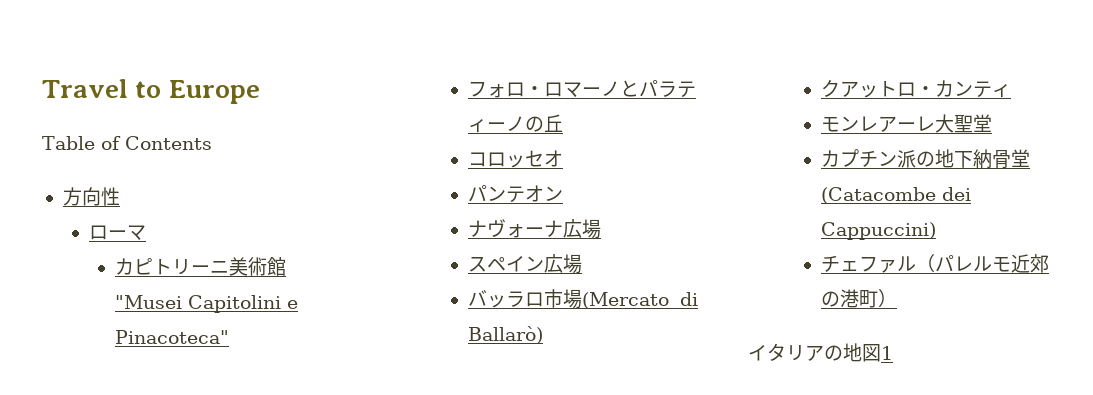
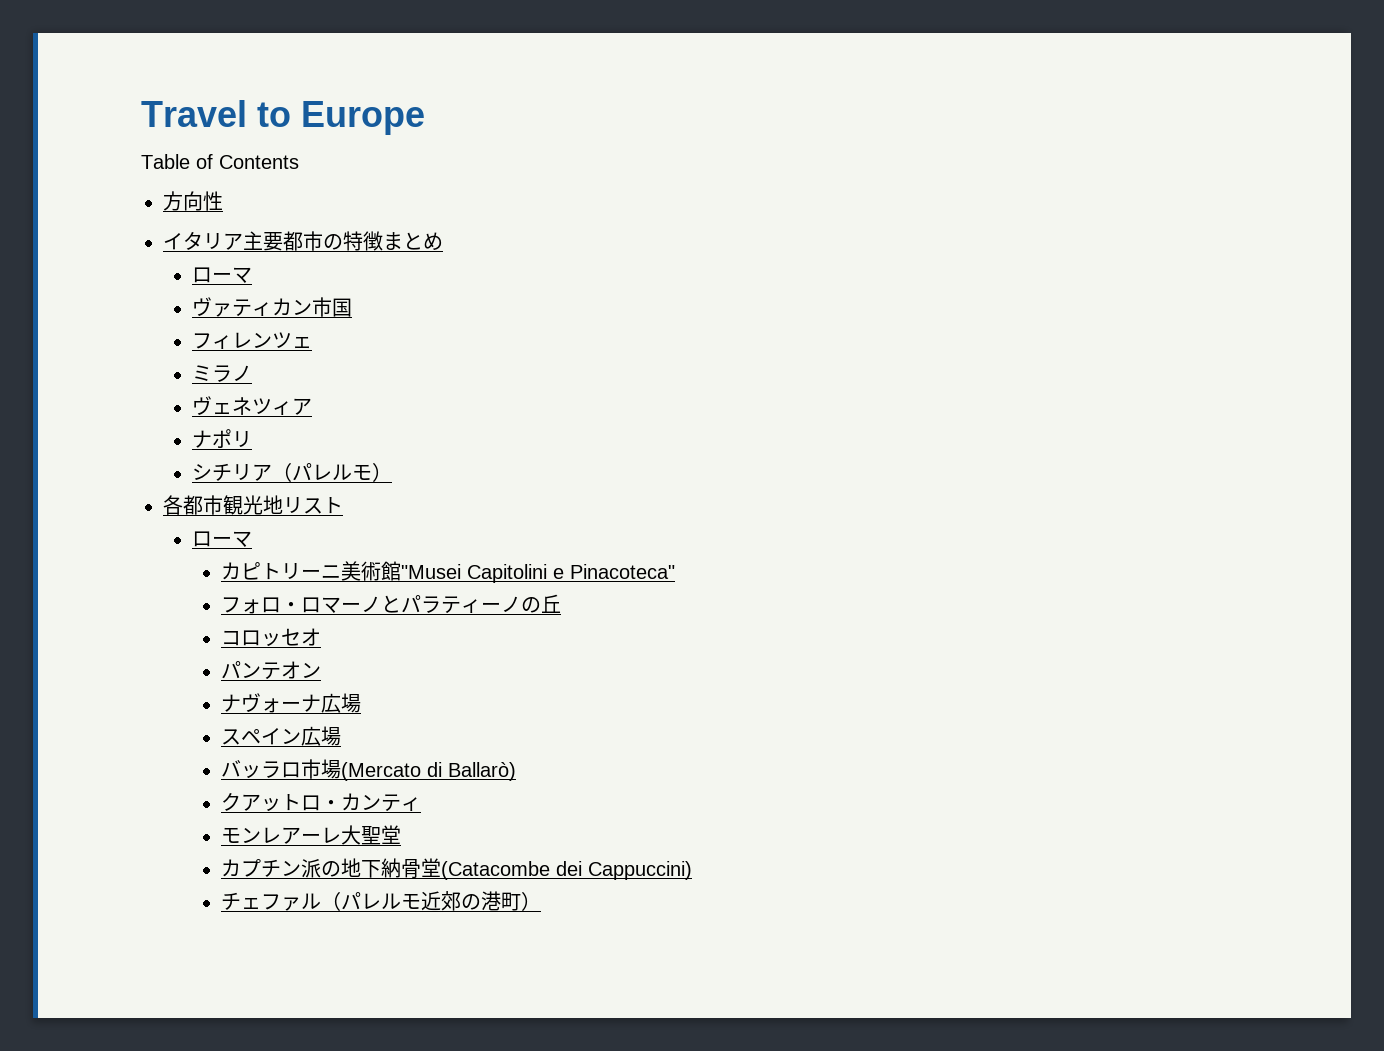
(120, 196) none -> [163,231,443,251] [192,267,253,283] [192,297,353,317] [192,332,313,349] [192,365,253,382] [192,396,313,415] [192,429,253,448] [192,462,393,482] [163,495,343,515] // イタリア主要都市の特徴まとめ // ローマ // ヴァティカン市国 // フィレンツェ // ミラノ // ヴェネツィア // ナポリ // シチリア（パレルモ） // 各都市観光地リスト
[748,343,893,362] // イタリアの地図1 -> (542, 901) none

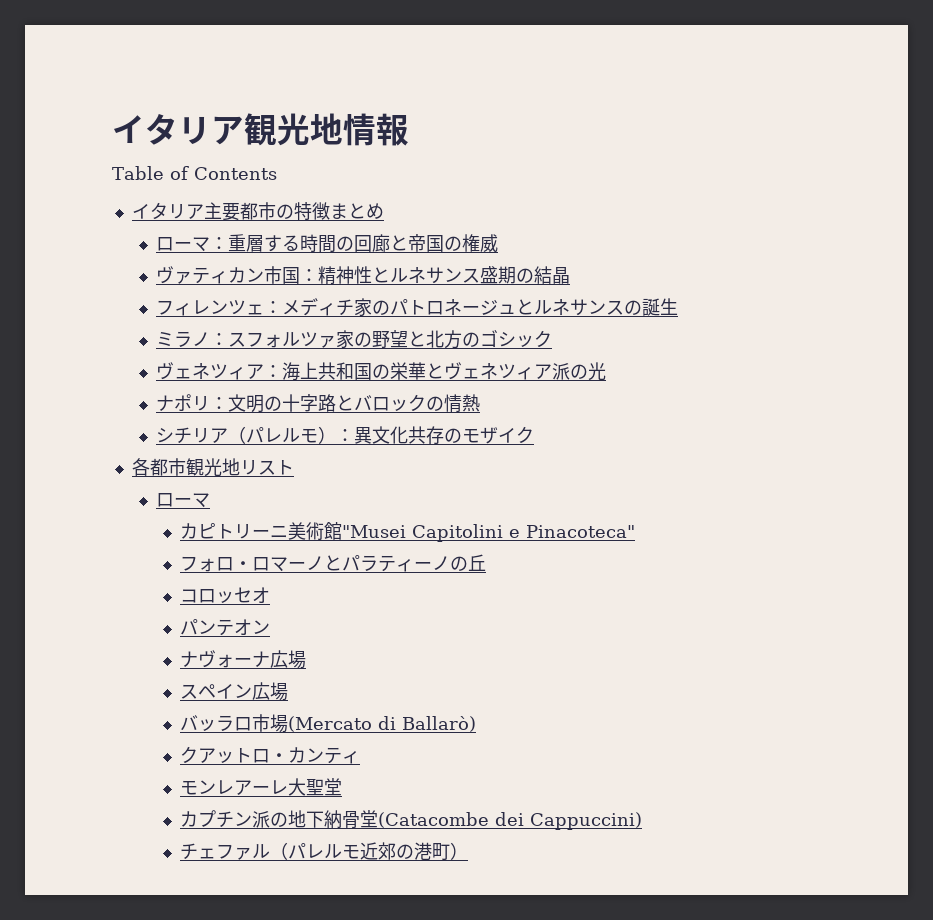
[141,100,425,135] Travel to Europe -> [112,113,409,146] イタリア観光地情報
[163,191,223,211] // 方向性 -> (277, 173) none
[192,297,353,317] [192,332,313,349] [192,365,253,382] [192,396,313,415] [192,429,253,448] // ヴァティカン市国 // フィレンツェ // ミラノ // ヴェネツィア // ナポリ -> [209,234,498,253] [155,266,570,284] [155,298,678,317] [155,330,552,349] [155,362,606,381] [155,394,480,413] ：重層する時間の回廊と帝国の権威 // ヴァティカン市国：精神性とルネサンス盛期の結晶 // フィレンツェ：メディチ家のパトロネージュとルネサンスの誕生 // ミラノ：スフォルツァ家の野望と北方のゴシック // ヴェネツィア：海上共和国の栄華とヴェネツィア派の光 // ナポリ：文明の十字路とバロックの情熱
(393, 472) none -> [335,426,534,444] ：異文化共存のモザイク

